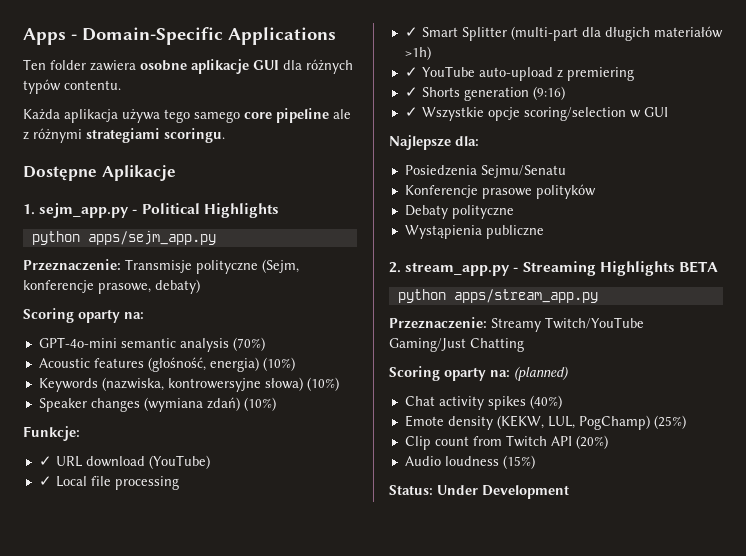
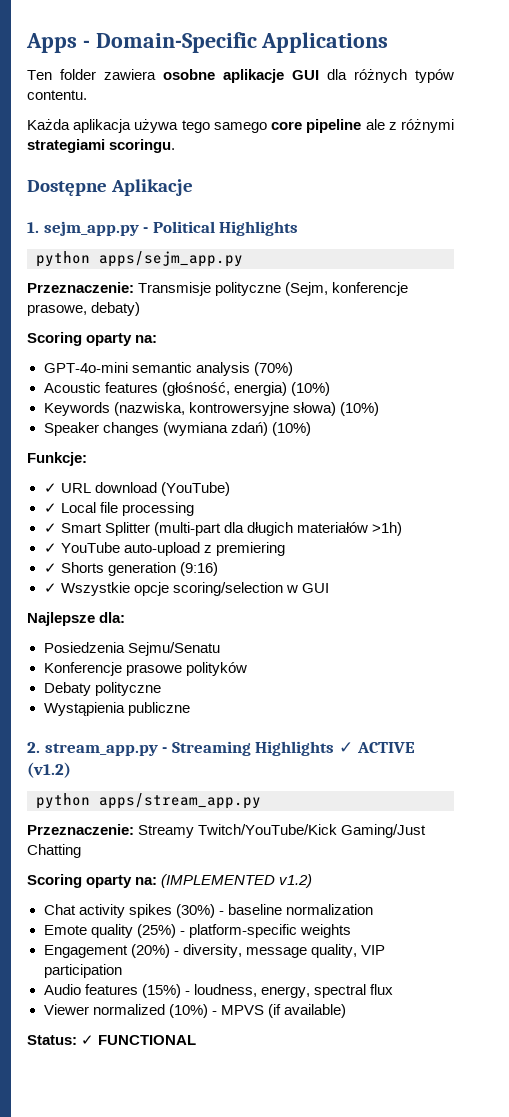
[678,261,718,273] BETA -> [338,742,415,753] [27,762,71,778] ✓ ACTIVE (v1.2)
[545,317,644,329] Twitch/YouTube -> [198,824,338,835] Twitch/YouTube/Kick
[514,366,569,381] (planned) -> [161,874,313,888] (IMPLEMENTED v1.2)
[529,395,562,409] [404,415,686,430] [404,435,608,450] (40%) // Emote density (KEKW, LUL, PogChamp) (25%) // Clip count from Twitch API (20%) -> [175,904,373,918] [43,924,351,938] [43,944,385,958] [43,964,122,978] (30%) - baseline normalization // Emote quality (25%) - platform-specific weights // Engagement (20%) - diversity, message quality, VIP participation
[444,456,499,466] loudness -> [84,984,138,995] features
(535, 462) none -> [184,984,393,998] [43,1004,346,1018] - loudness, energy, spectral flux // Viewer normalized (10%) - MPVS (if available)
[437,485,569,499] Under Development -> [81,1035,197,1045] ✓ FUNCTIONAL

